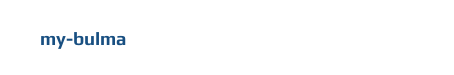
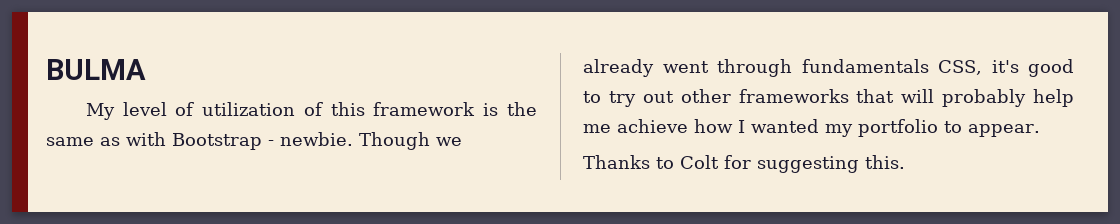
[40,32,126,49] my-bulma -> [46,59,146,80] [85,102,538,120] [46,132,462,150] [583,59,1074,77] [583,89,1074,107] [583,119,1040,137] [583,155,905,173] BULMA // My level of utilization of this framework is the same as with Bootstrap - newbie. Though we already went through fundamentals CSS, it's good to try out other frameworks that will probably help me achieve how I wanted my portfolio to appear. // Thanks to Colt for suggesting this.

